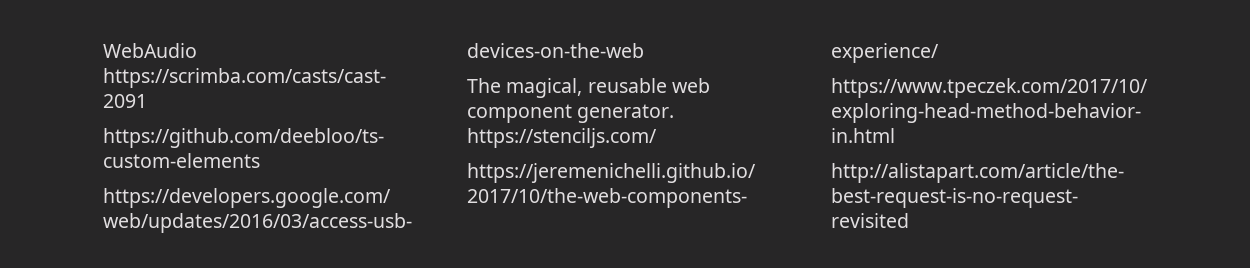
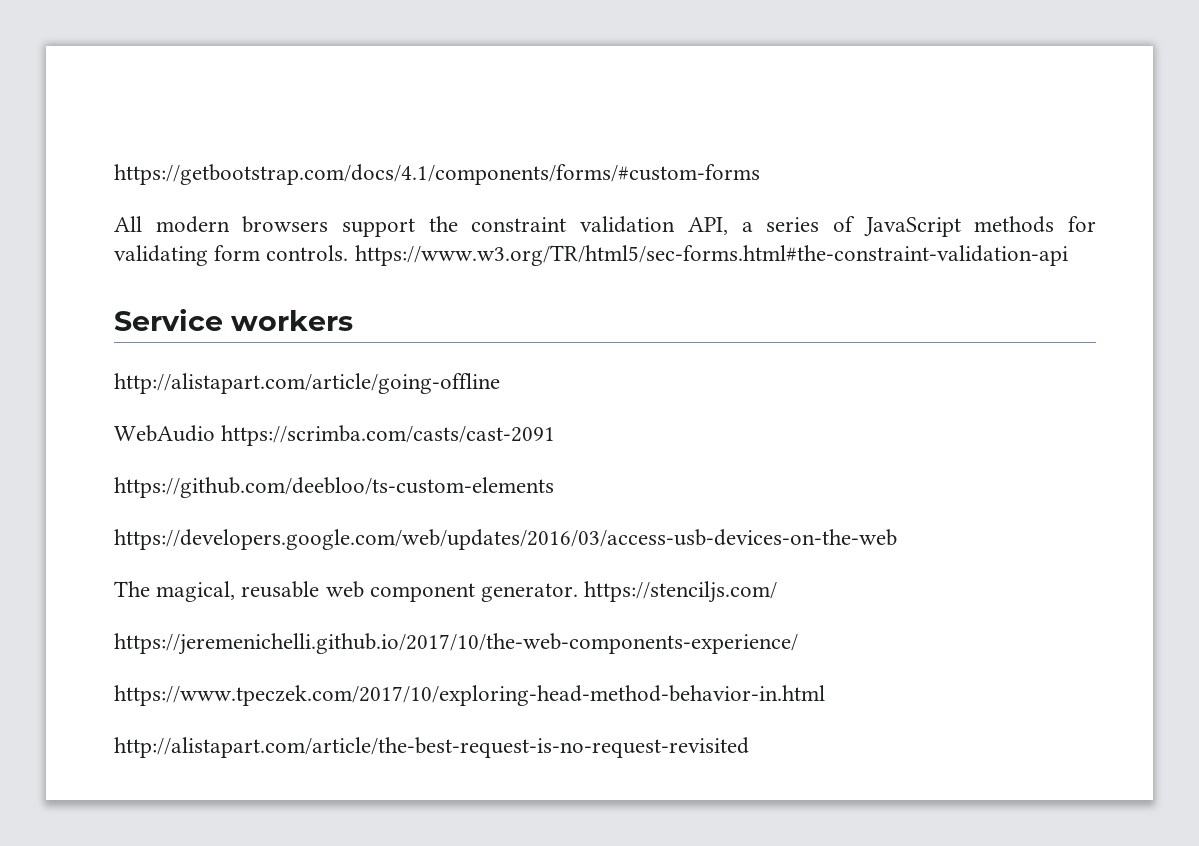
(103, 50) none -> [114,164,760,185] [114,216,1097,237] [114,245,1068,266] [114,309,353,331] [114,373,500,394] https://getbootstrap.com/docs/4.1/components/forms/#custom-forms // All modern browsers support the constraint validation API, a series of JavaScript methods for validating form controls. https://www.w3.org/TR/html5/sec-forms.html#the-constraint-validation-api // Service workers // http://alistapart.com/article/going-offline //

